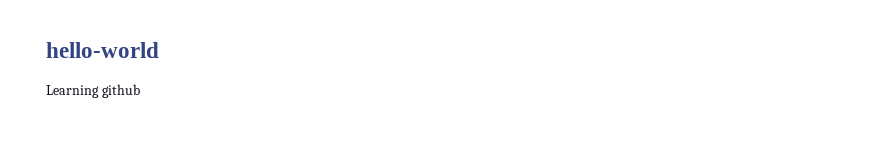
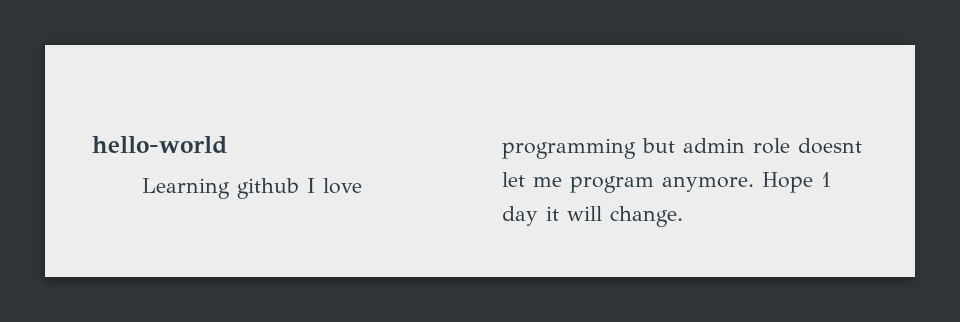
(140, 91) none -> [307,178,363,194] [502,138,862,159] [502,172,831,193] [502,206,683,227] I love programming but admin role doesnt let me program anymore. Hope 1 day it will change.

